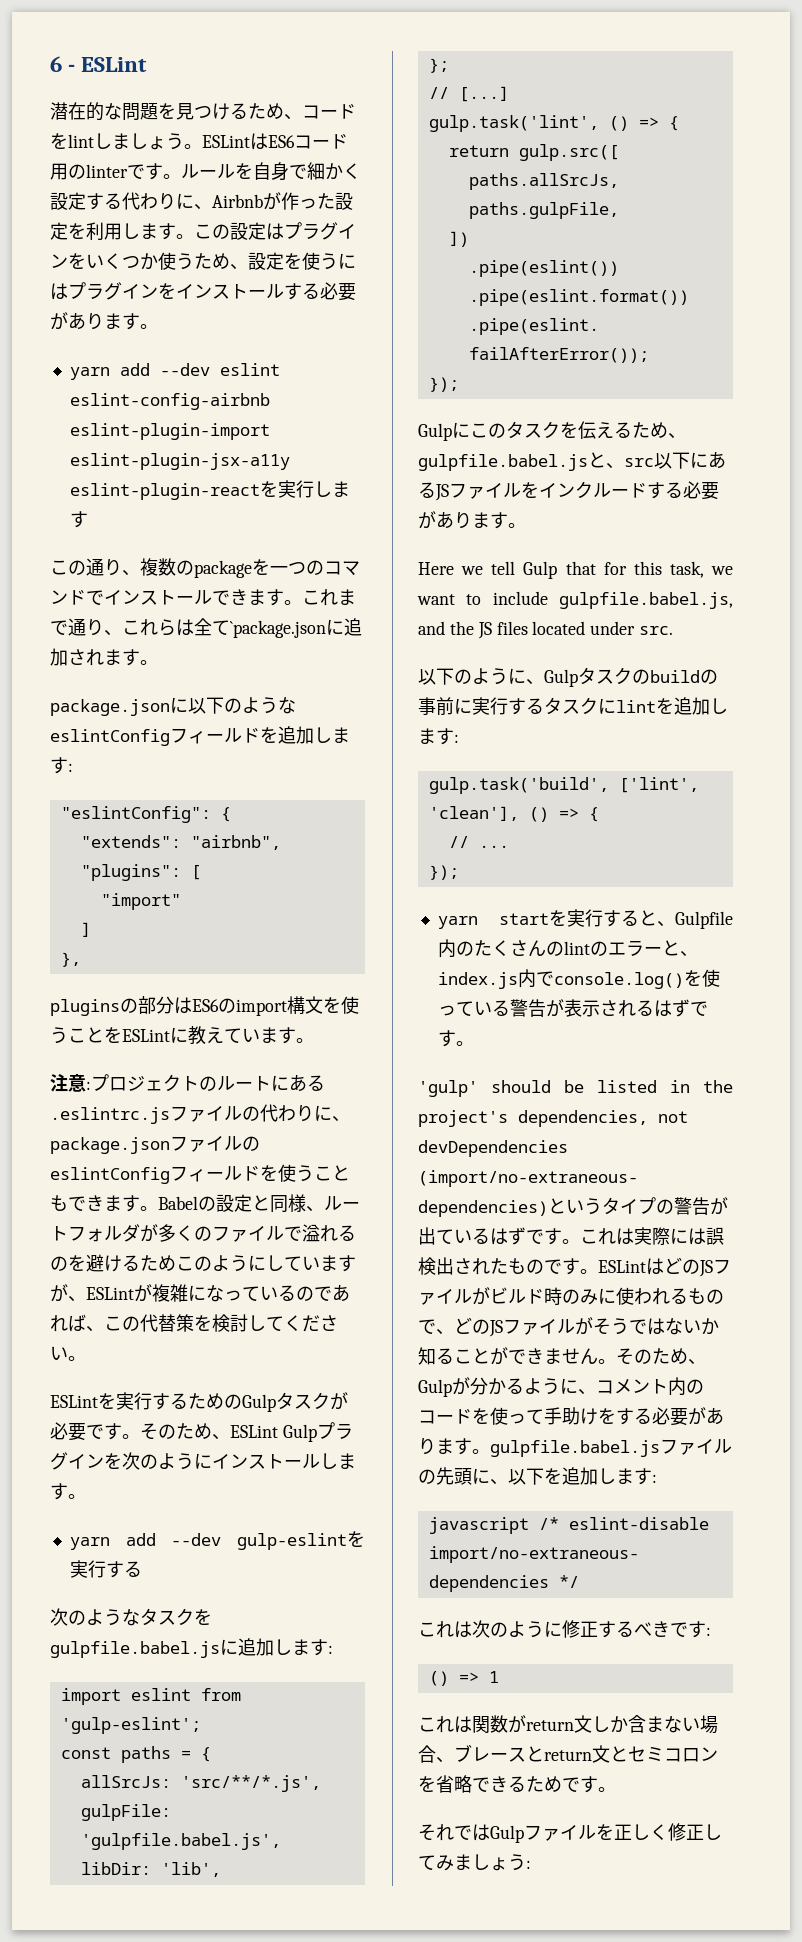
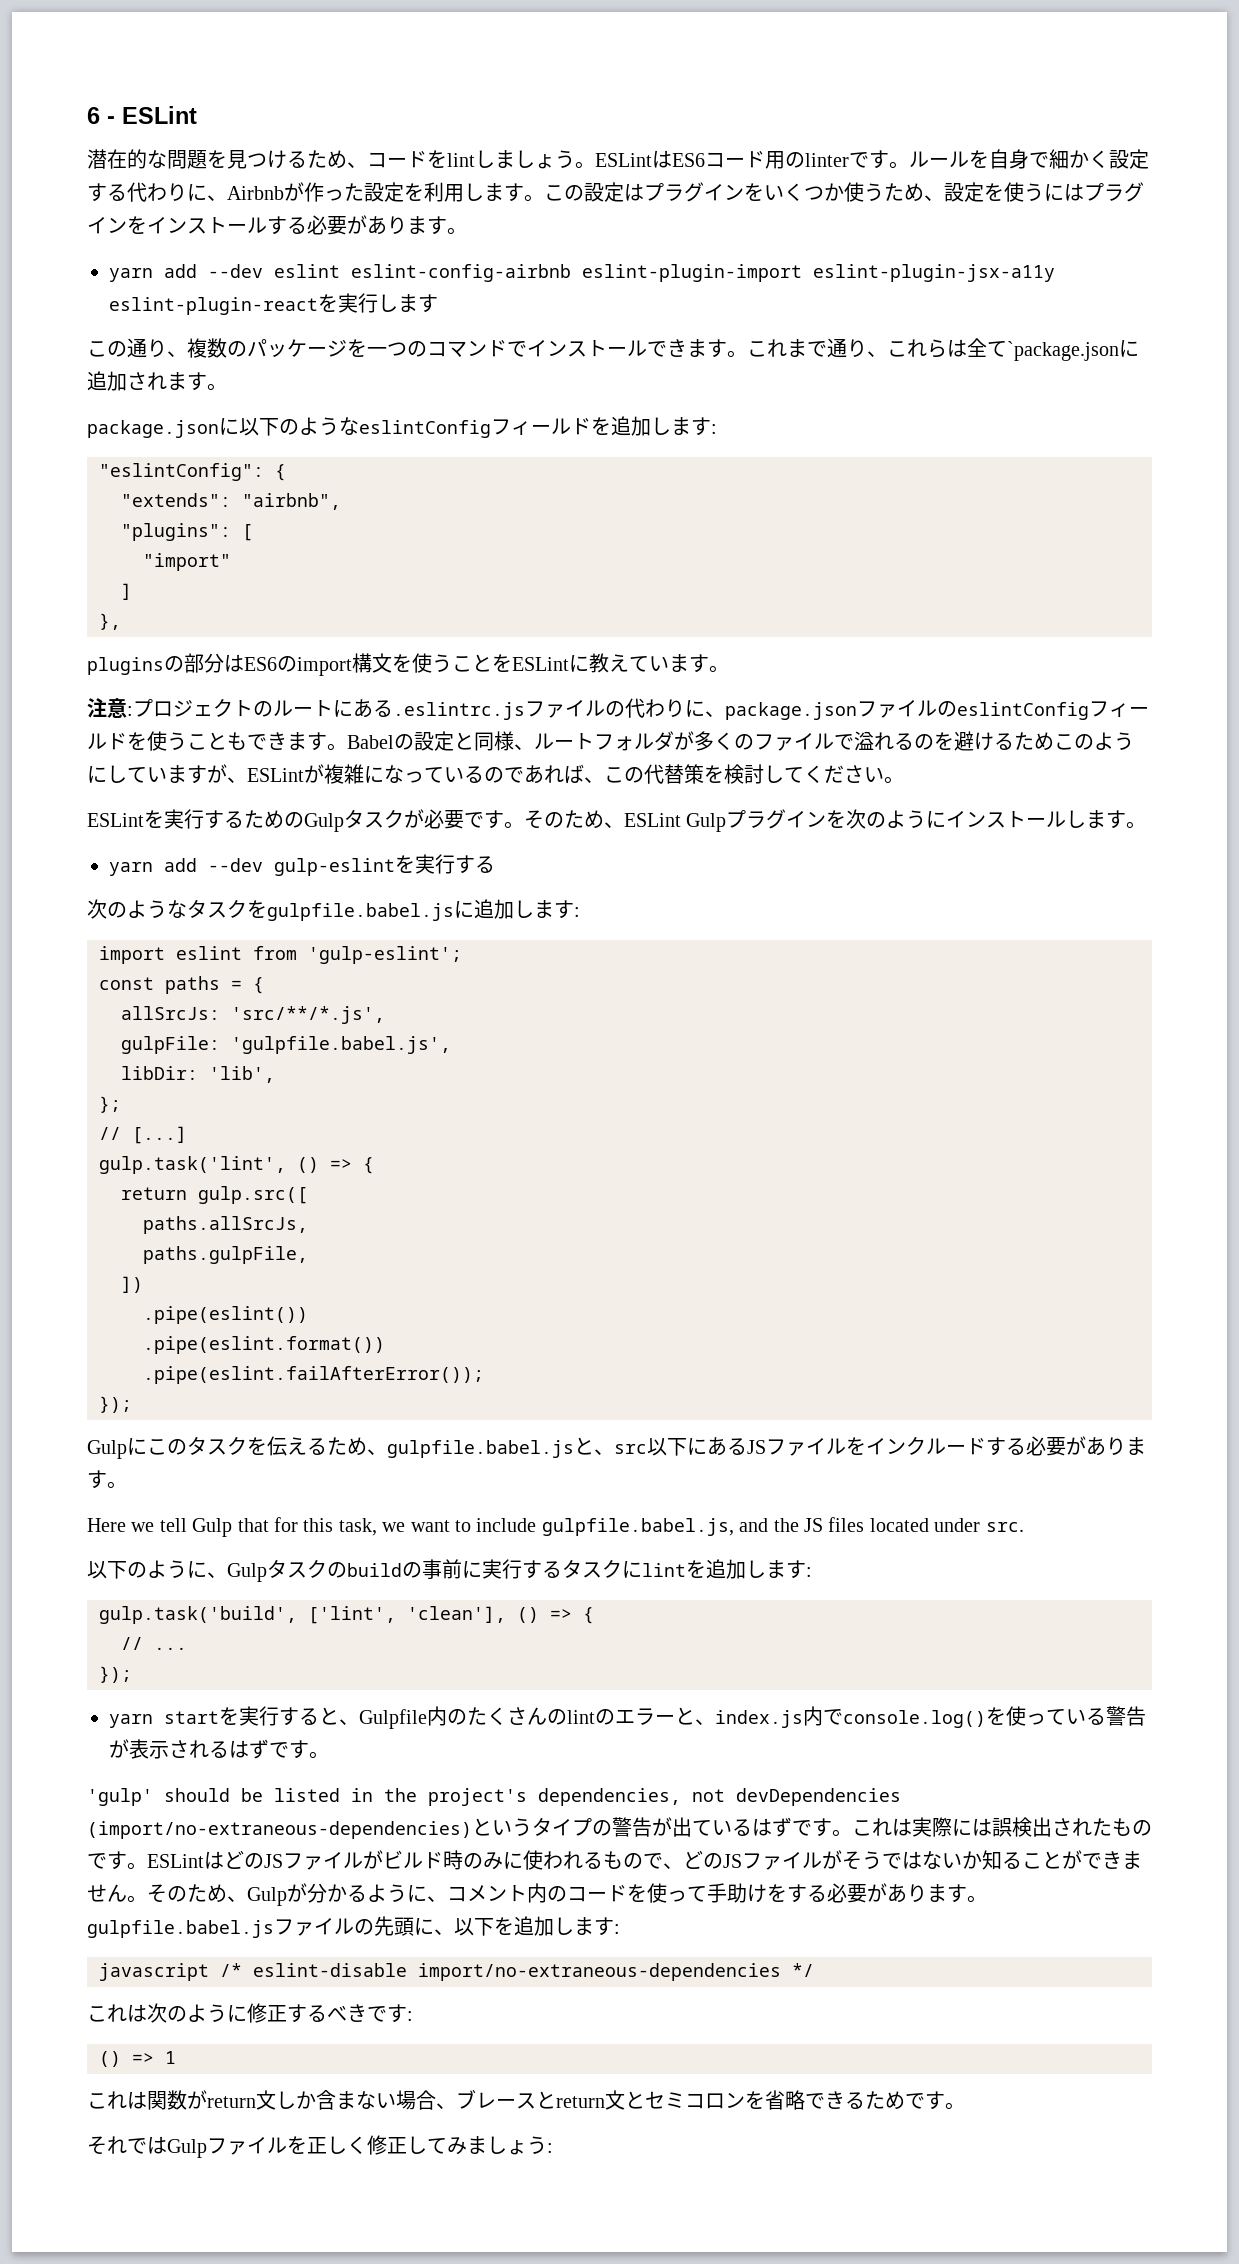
[194,560,252,578] package -> [247,339,347,358] パッケージ

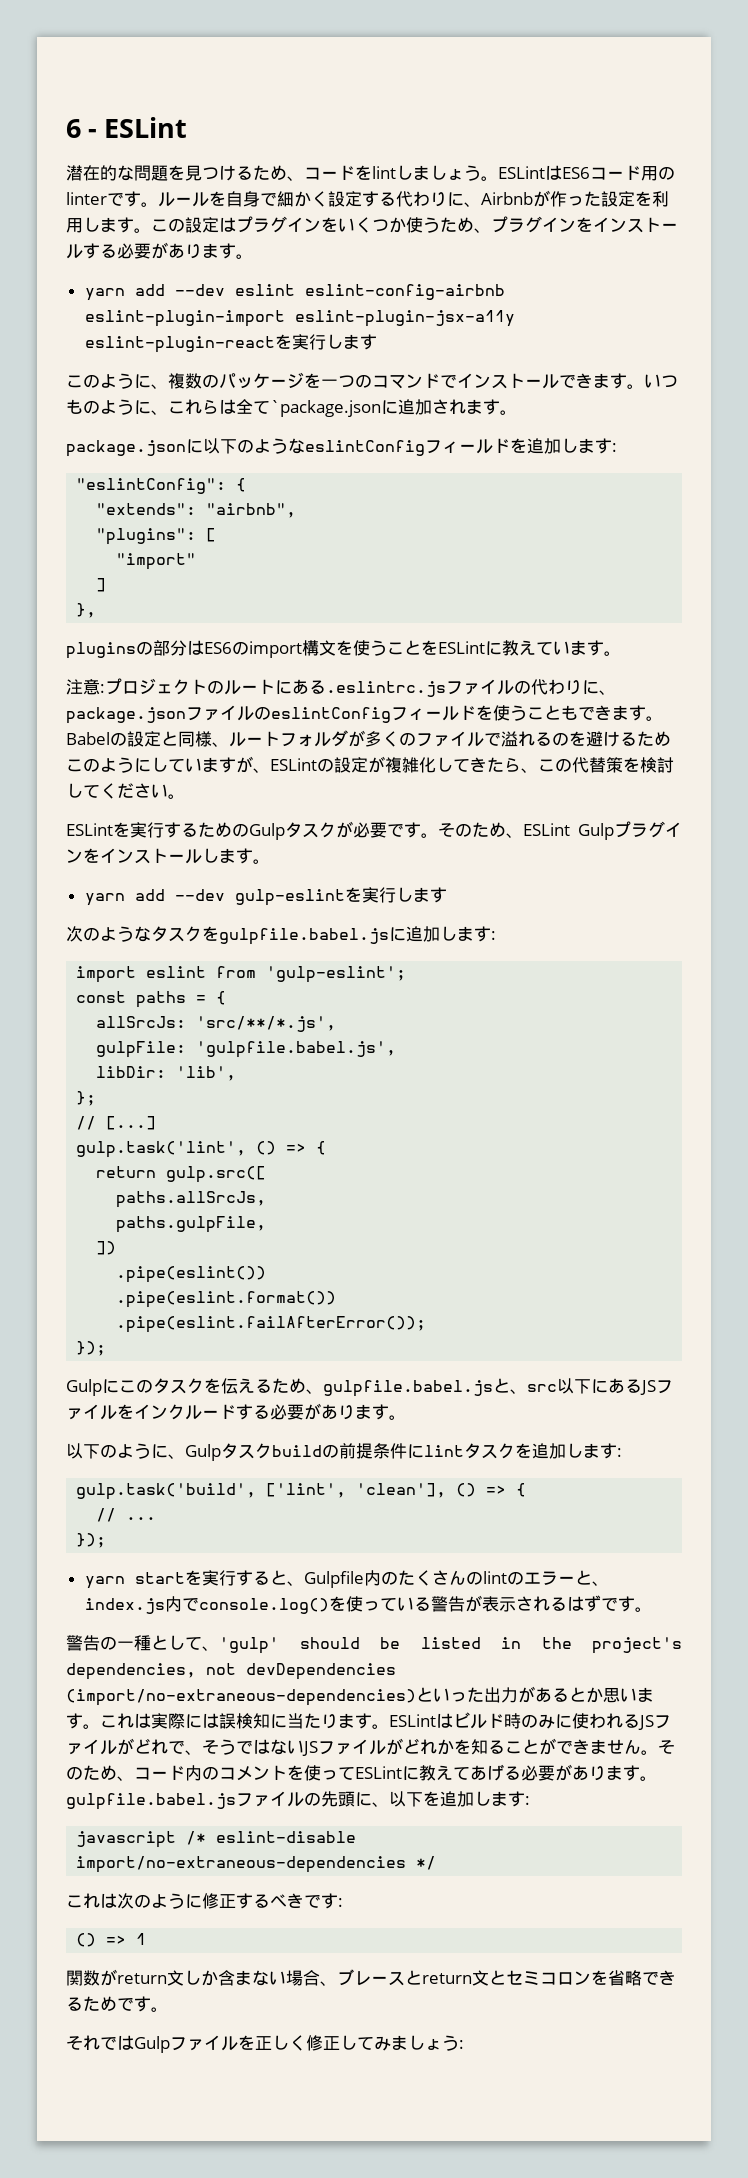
[944,182,1084,202] 設定を使うには -> (491, 230) none
[127,338,167,358] 通り -> [100,373,151,389] ように
[747,338,867,358] これまで通り -> [644,374,678,388] [66,399,151,415] いつものように
[304,764,584,784] が複雑になっているのであれば -> [317,756,521,773] の設定が複雑化してきたら
[846,809,947,829] 次のように -> (100, 855) none
[455,855,495,874] する -> [395,887,447,903] します
[87,1517,1024,1537] // Here we tell Gulp that for this task, we want to include gulpfile.babel.js, and the JS files located under src. -> (406, 1417) none
[327,1559,686,1579] のbuildの事前に実行するタスクにlint -> [272,1443,515,1459] buildの前提条件にlintタスク
(329, 1755) none -> [66,1635,219,1651] 警告の一種として、
[512,1817,812,1837] うタイプの警告が出ているはずで -> [450,1686,654,1703] った出力があるとか思いま
[1032,1817,1152,1837] [87,1850,383,1870] 出されたものです。ESLintはどのJSファイルが -> [253,1713,453,1729] 知に当たります。ESLintは
[603,1850,842,1870] もので、どのJSファイルが -> [638,1715,671,1730] [66,1738,202,1755] JSファイルがどれで、
[962,1851,982,1869] か -> [302,1738,471,1756] JSファイルがどれかを
[247,1883,807,1906] Gulpが分かるように、コメント内のコードを使って手助けをす -> [134,1764,504,1781] コード内のコメントを使ってESLintに教えてあげ
[87,2091,147,2109] これは -> (147, 1939) none

